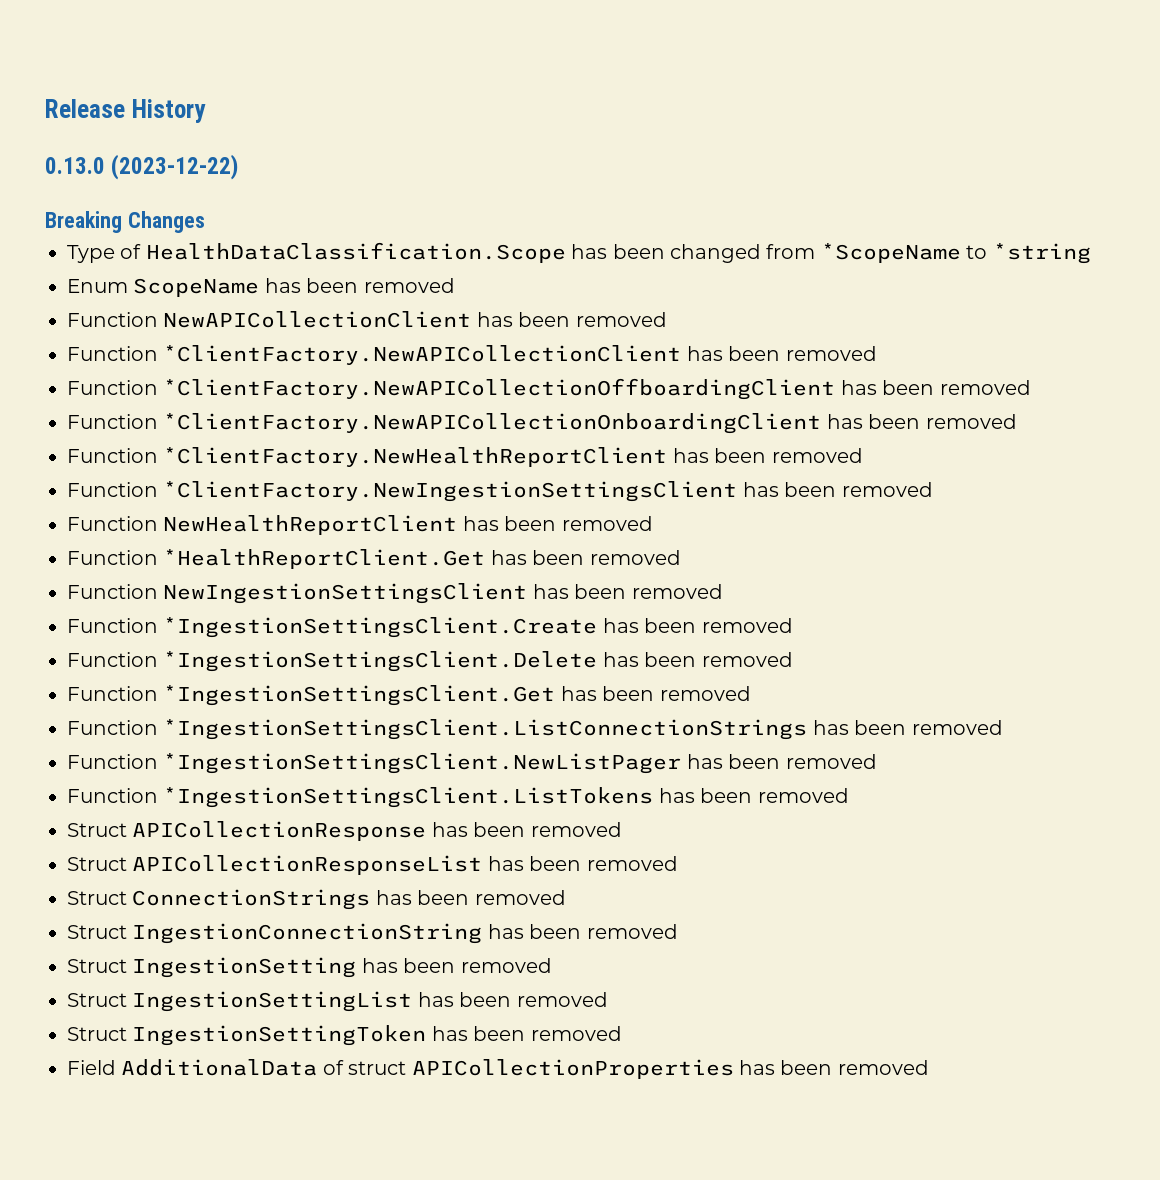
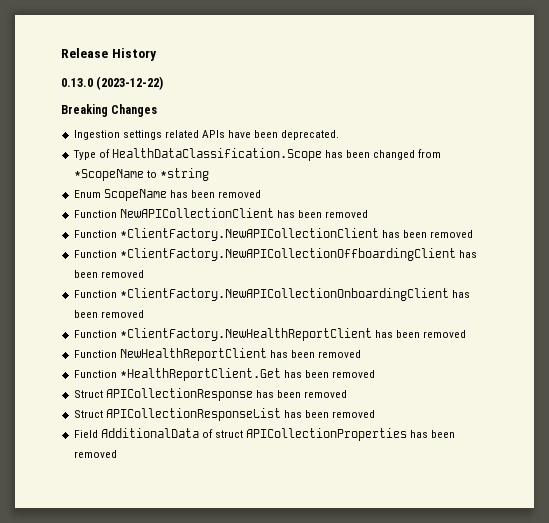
(205, 222) none -> [73,130,340,140] // Ingestion settings related APIs have been deprecated.
[67,481,933,502] // Function *ClientFactory.NewIngestionSettingsClient has been removed -> (467, 334) none
[67,583,723,604] [67,617,793,638] [67,651,793,672] [67,685,751,706] [67,719,1003,740] [67,753,877,774] [67,787,849,808] // Function NewIngestionSettingsClient has been removed // Function *IngestionSettingsClient.Create has been removed // Function *IngestionSettingsClient.Delete has been removed // Function *IngestionSettingsClient.Get has been removed // Function *IngestionSettingsClient.ListConnectionStrings has been removed // Function *IngestionSettingsClient.NewListPager has been removed // Function *IngestionSettingsClient.ListTokens has been removed -> (376, 374) none
[67,889,566,910] [67,923,678,944] [67,957,552,978] [67,991,608,1012] [67,1025,622,1046] // Struct ConnectionStrings has been removed // Struct IngestionConnectionString has been removed // Struct IngestionSetting has been removed // Struct IngestionSettingList has been removed // Struct IngestionSettingToken has been removed -> (376, 414) none

